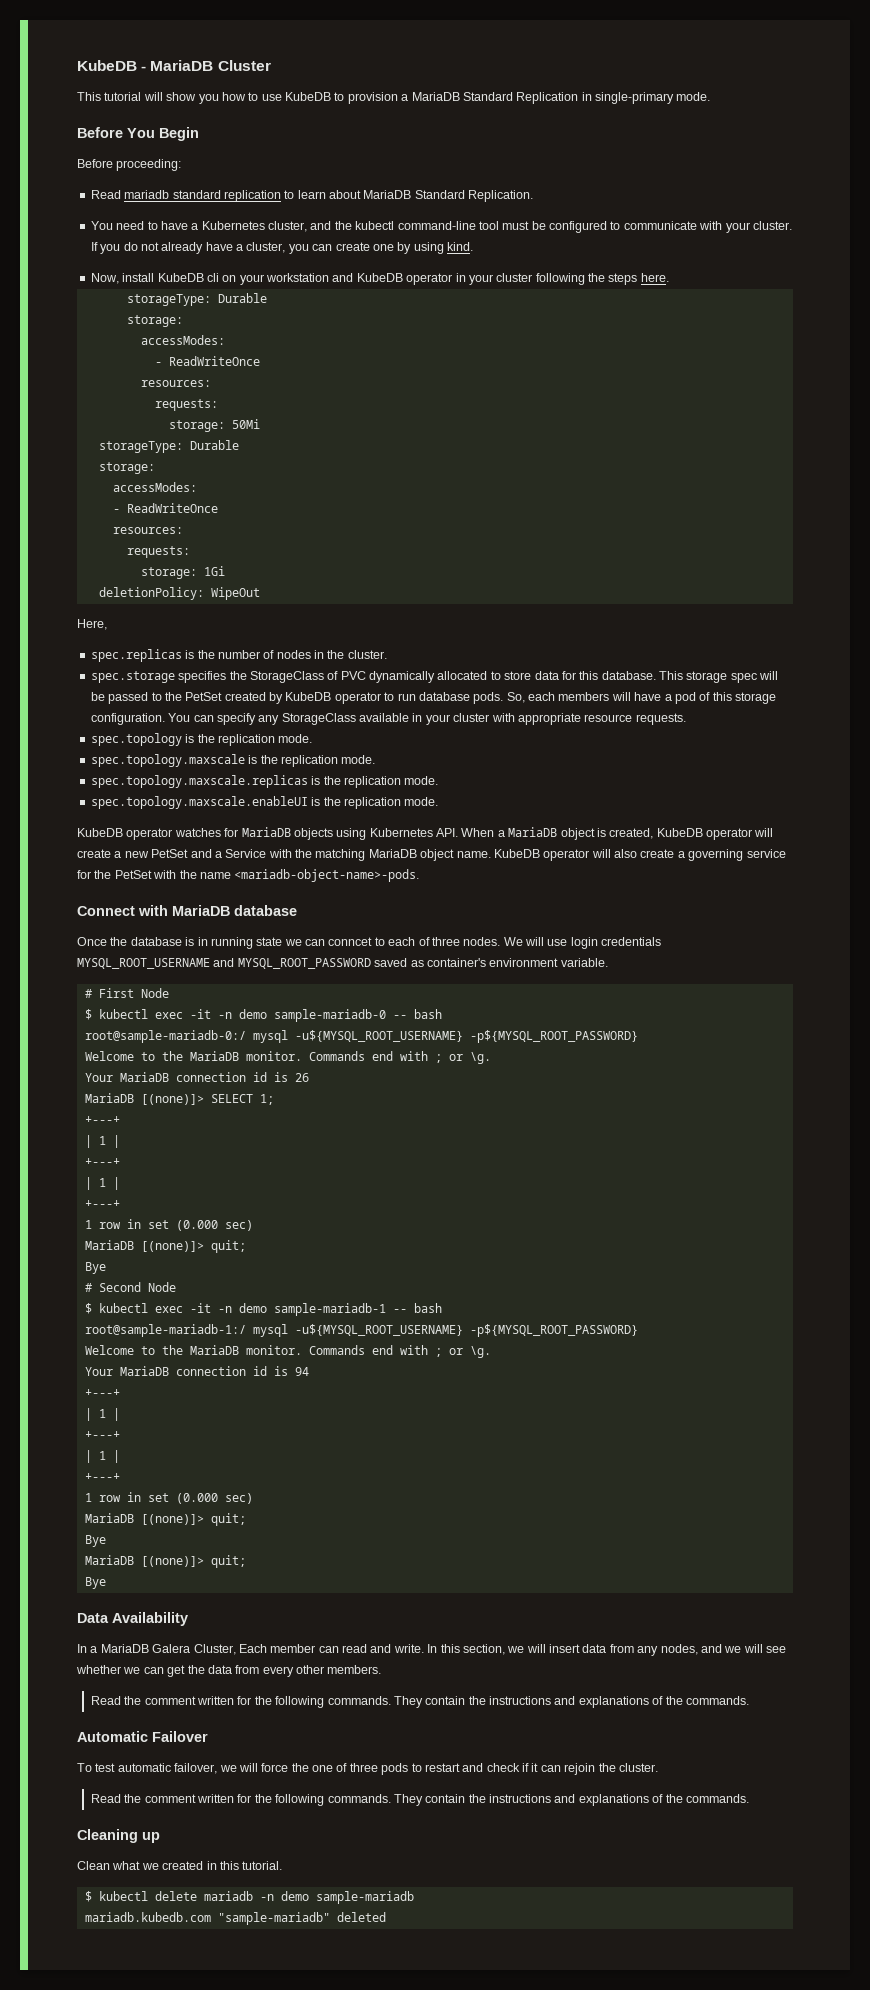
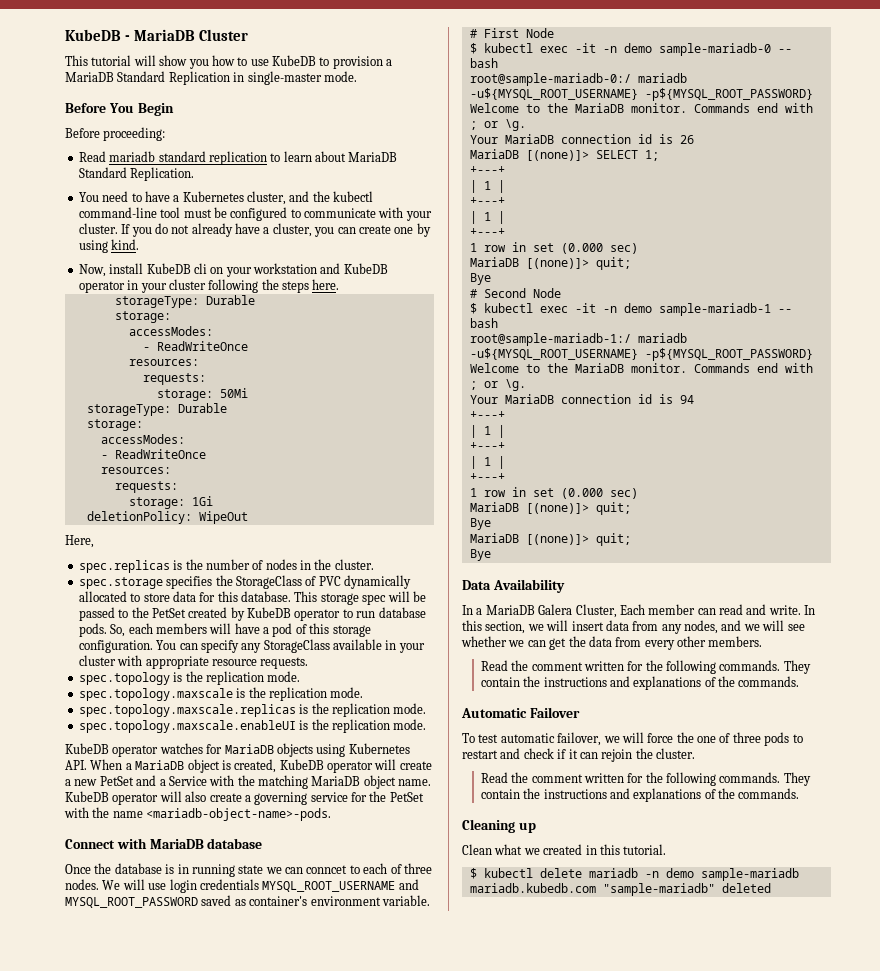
[595,92,674,104] single-primary -> [247,71,322,85] single-master
[252,1030,288,1043] mysql -> [637,73,687,83] mariadb
[252,1324,288,1337] mysql -> [637,333,687,343] mariadb

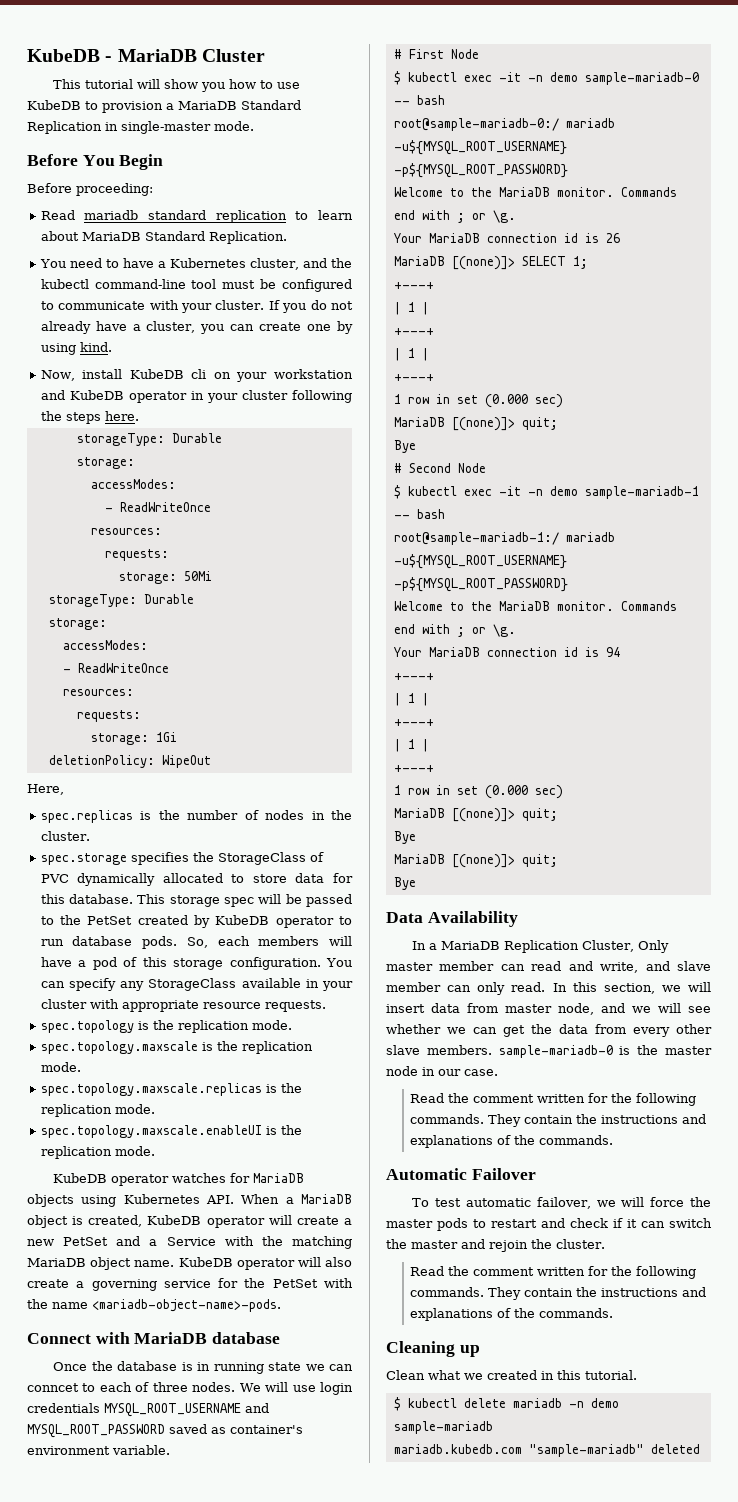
[538,604,801,618] Galera Cluster, Each member can read and write. -> [504,940,670,953] [386,961,711,973] [386,982,546,995] Replication Cluster, Only master member can read and write, and slave member can only read.
[661,620,718,634] any nodes, -> [505,1003,594,1015] master node,
(706, 641) none -> [386,1045,420,1055] slave
(763, 641) none -> [498,1045,712,1058] [386,1066,498,1076] sample-mariadb-0 is the master node in our case.
[697,732,761,743] one of three -> [386,1219,433,1228] master
(598, 755) none -> [669,1218,712,1228] [386,1239,485,1249] switch the master and

